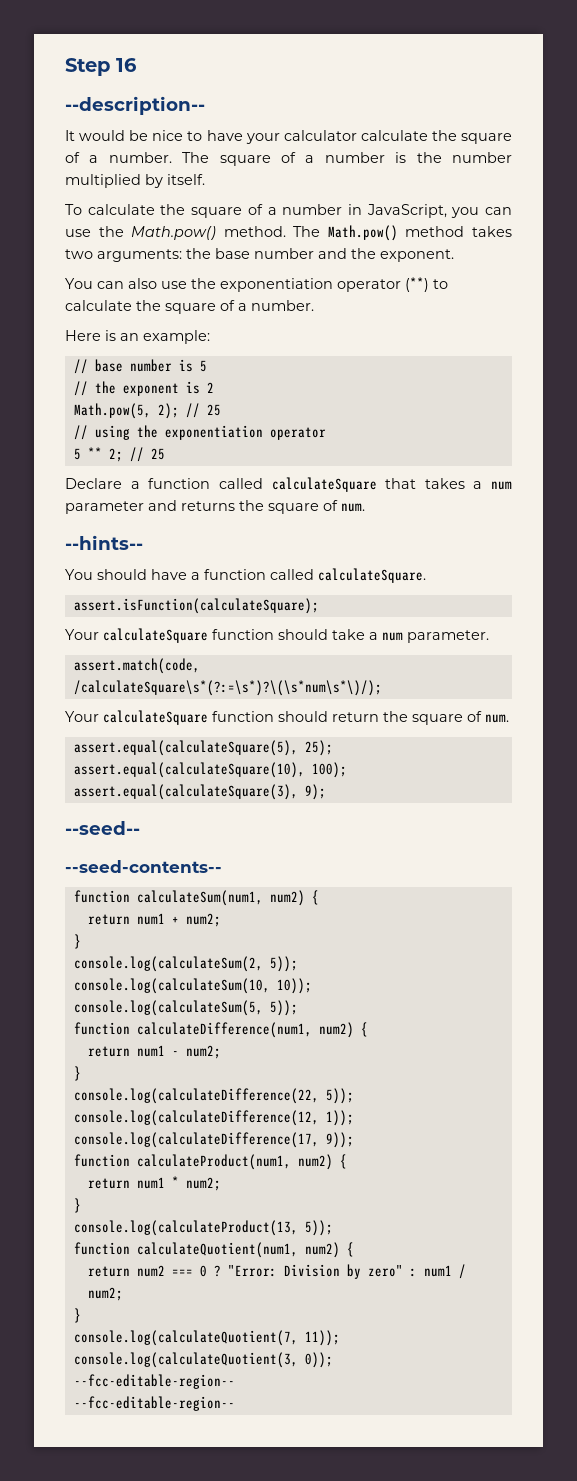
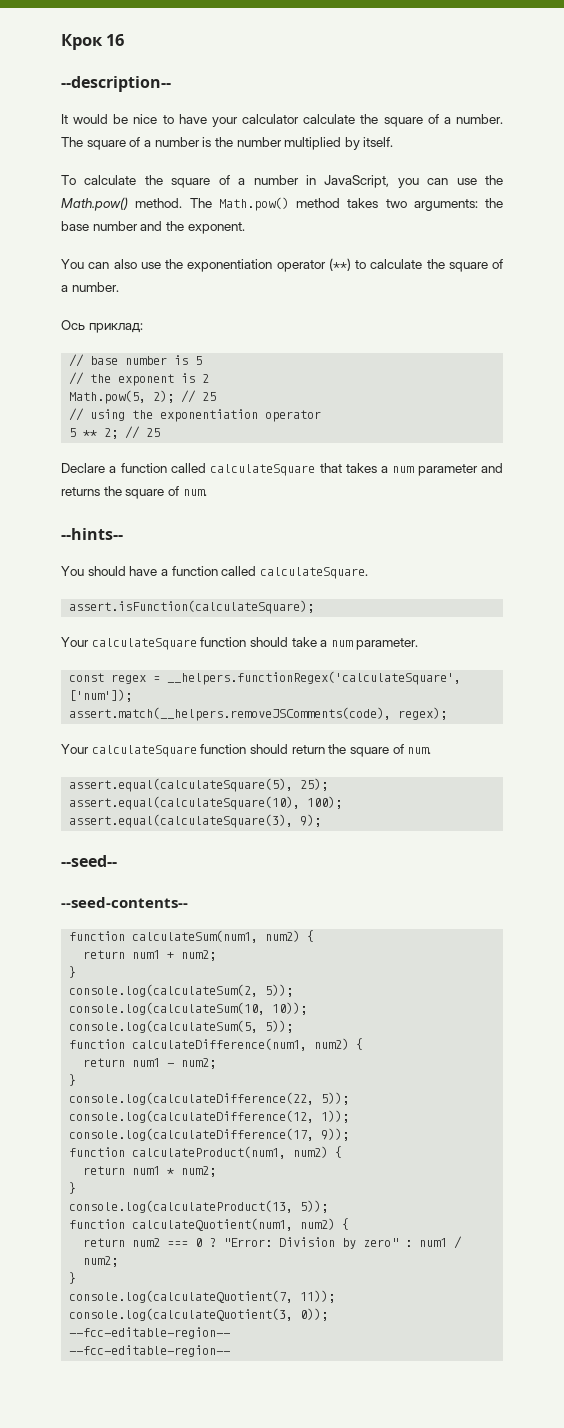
[65,58,110,76] Step -> [61,34,103,50] Крок
[65,330,210,344] Here is an example: -> [61,320,143,333] Ось приклад:
[73,658,200,674] [73,680,382,696] assert.match(code, /calculateSquare\s*(?:=\s*)?\(\s*num\s*\)/); -> [69,671,462,685] [69,689,133,702] [69,707,448,721] const regex = __helpers.functionRegex('calculateSquare', ['num']); // assert.match(__helpers.removeJSComments(code), regex);

